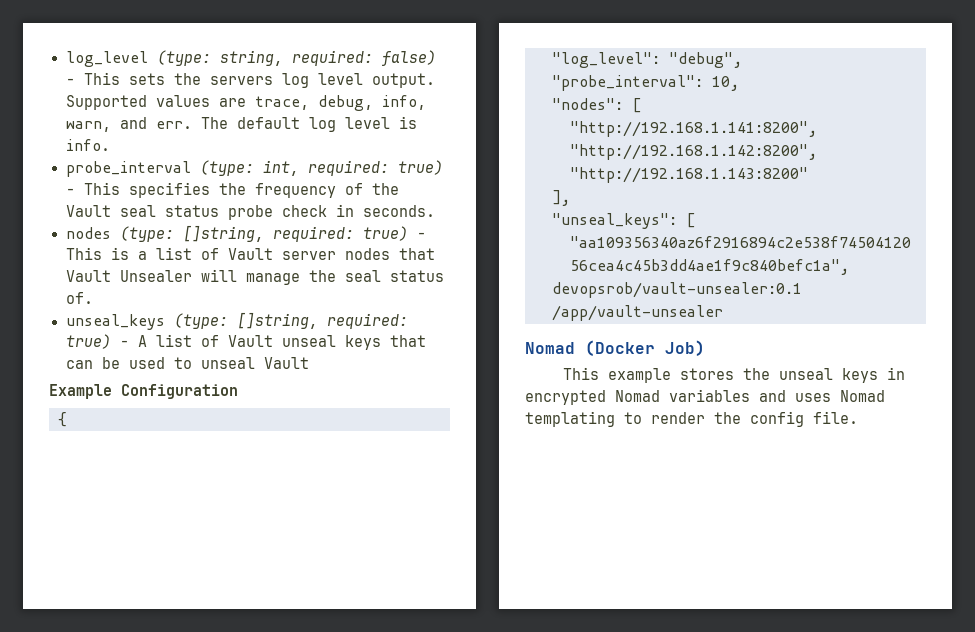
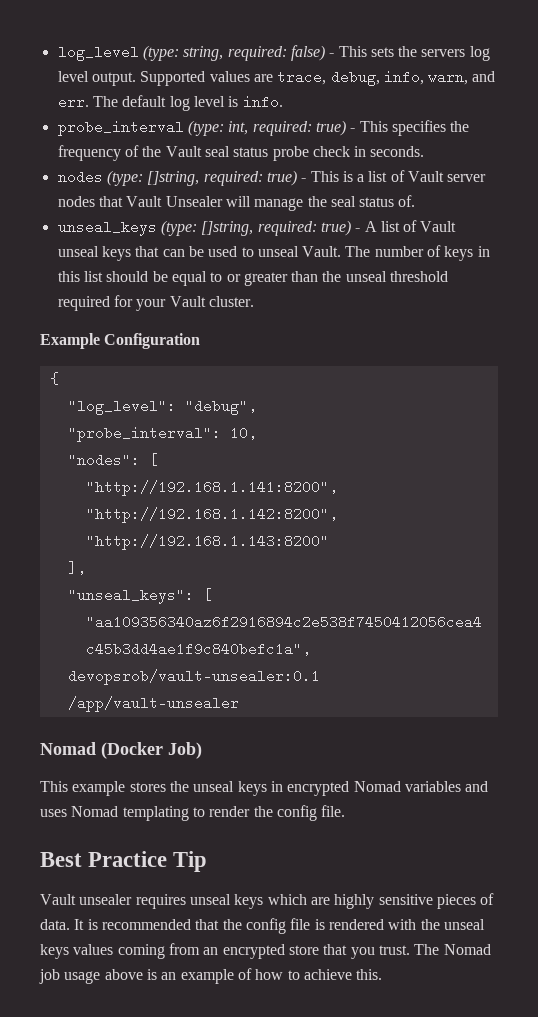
[263,357,309,369] Vault -> [302,245,490,261] [57,271,449,286] [57,295,254,311] Vault. The number of keys in this list should be equal to or greater than the unseal threshold required for your Vault cluster.
(858, 417) none -> [40,851,208,872] [40,893,495,909] [40,918,485,934] [40,943,491,959] [39,968,383,984] // Best Practice Tip // Vault unsealer requires unseal keys which are highly sensitive pieces of data. It is recommended that the config file is rendered with the unseal keys values coming from an encrypted store that you trust. The Nomad job usage above is an example of how to achieve this.

